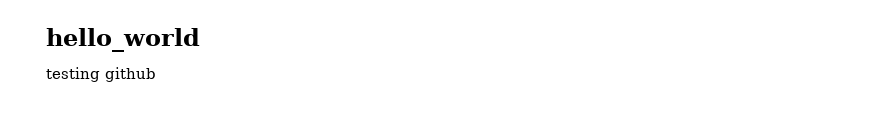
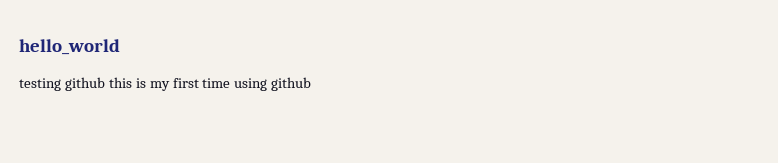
(156, 74) none -> [108,77,312,91] this is my first time using github

